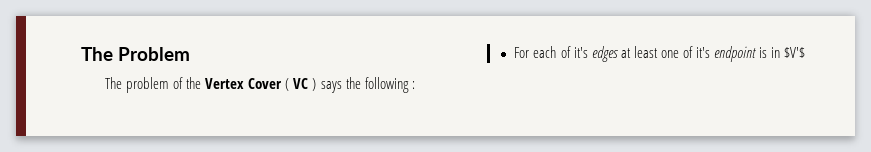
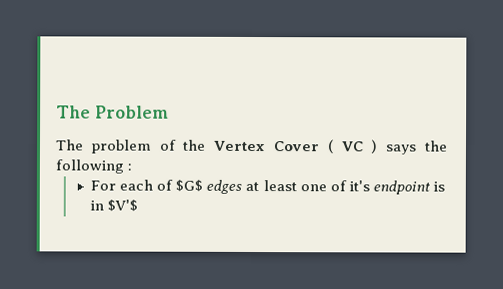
[573,47,588,58] it's -> [175,179,204,192] $G$

